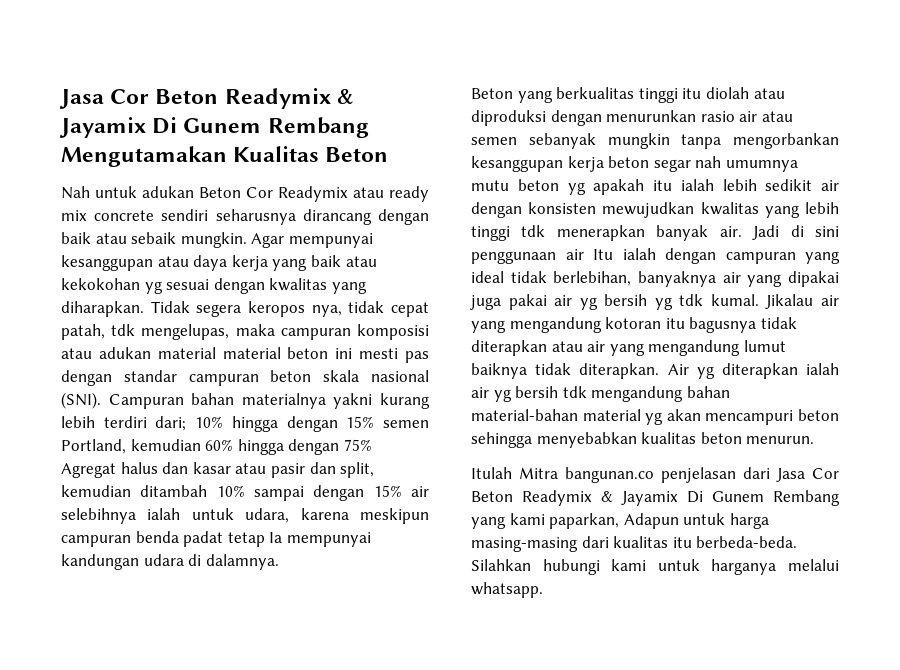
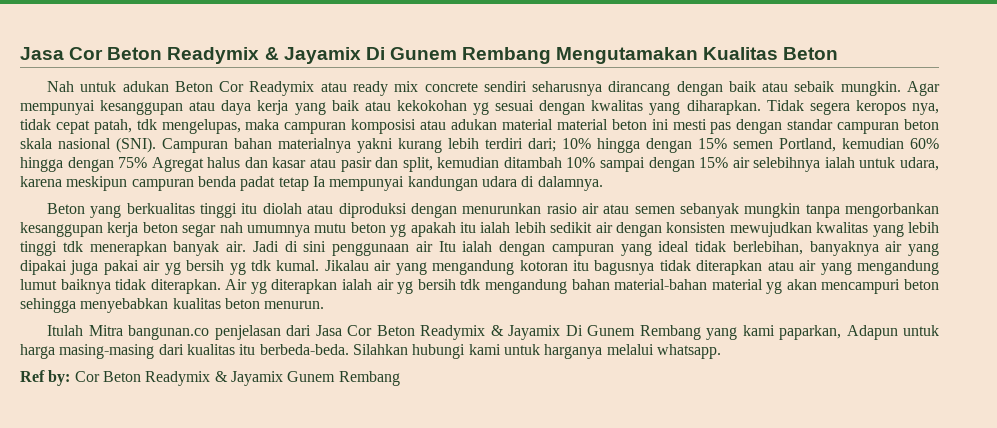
(543, 590) none -> [20,370,400,386] // Ref by: Cor Beton Readymix & Jayamix Gunem Rembang

